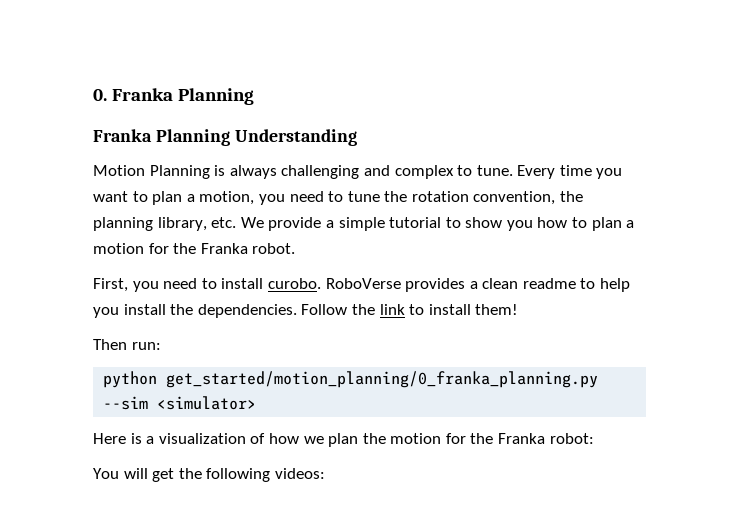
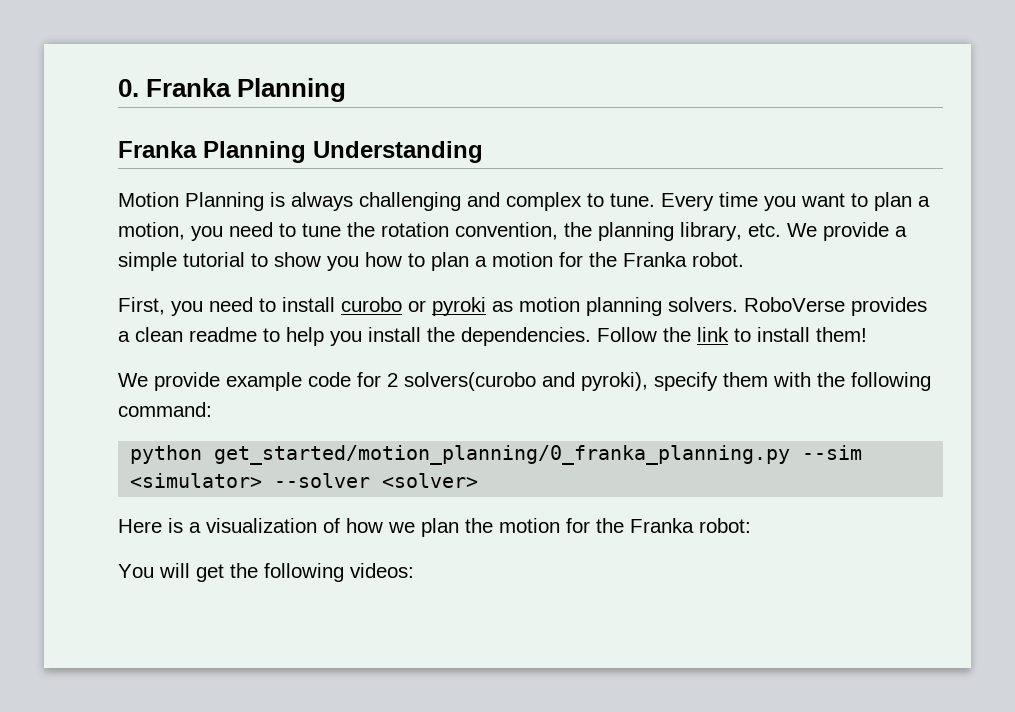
[267,278,321,289] curobo. -> [341,297,738,316] curobo or pyroki as motion planning solvers.
[93,339,161,350] Then run: -> [118,372,931,391] [118,402,212,417] We provide example code for 2 solvers(curobo and pyroki), specify them with the following command:
(257, 403) none -> [274,473,479,488] --solver <solver>

